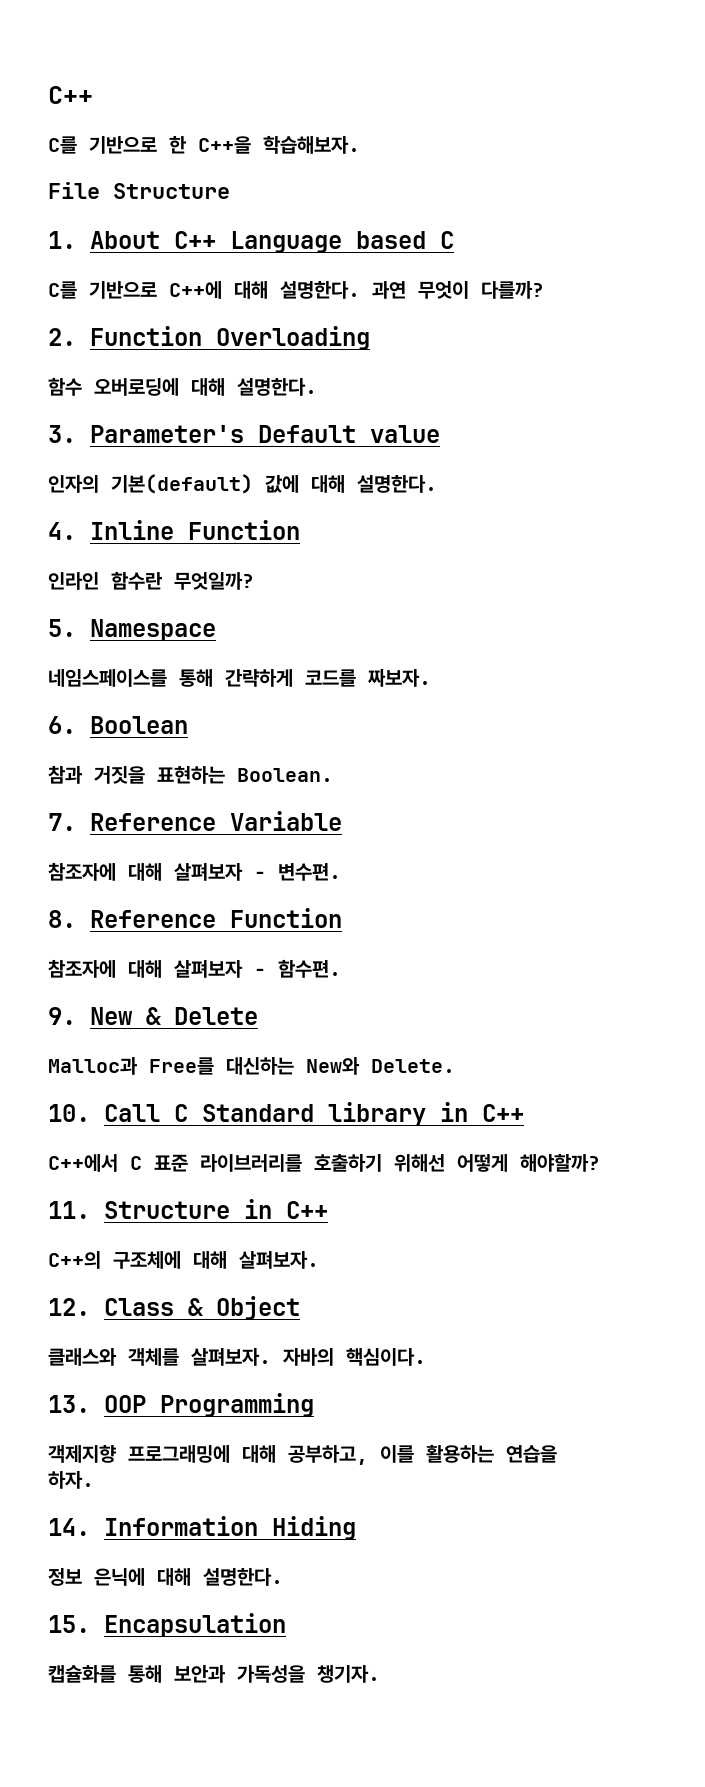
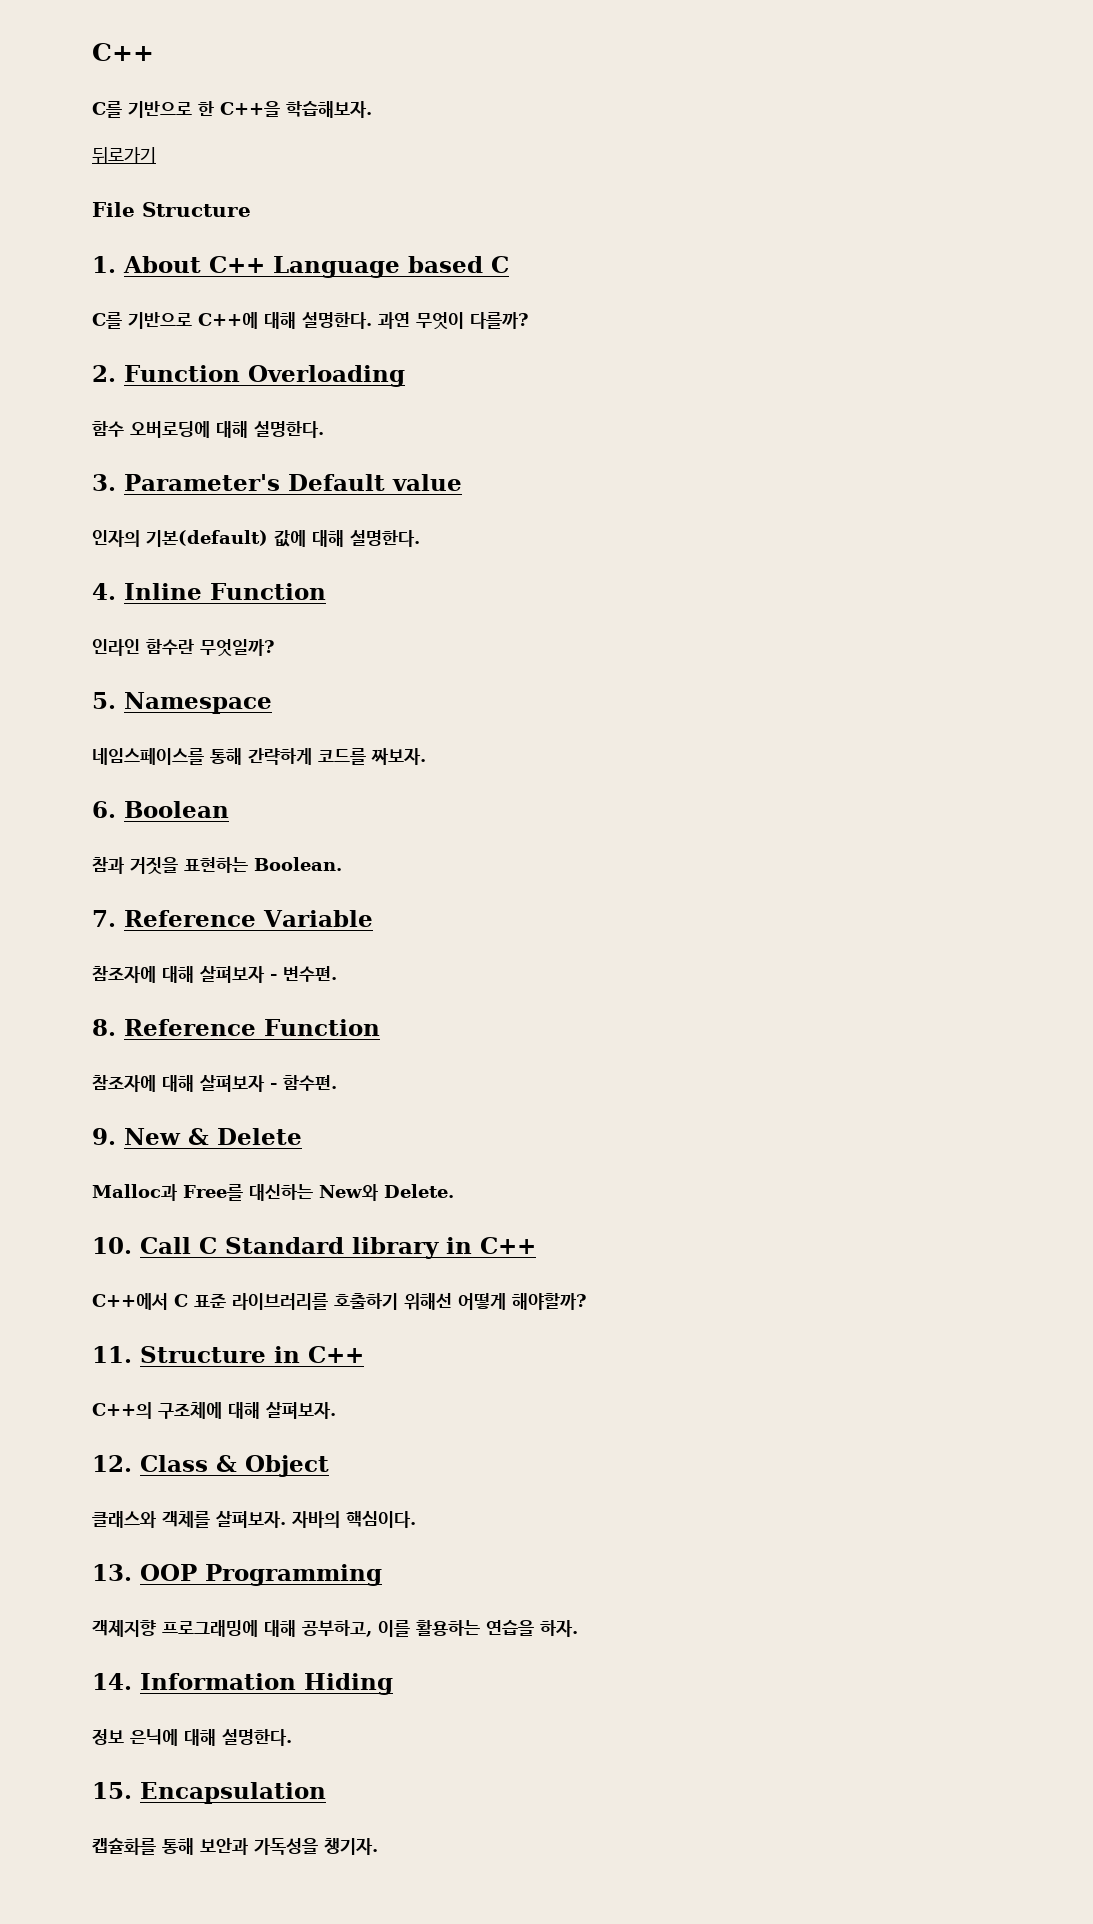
(360, 144) none -> [92,147,156,164] // 뒤로가기

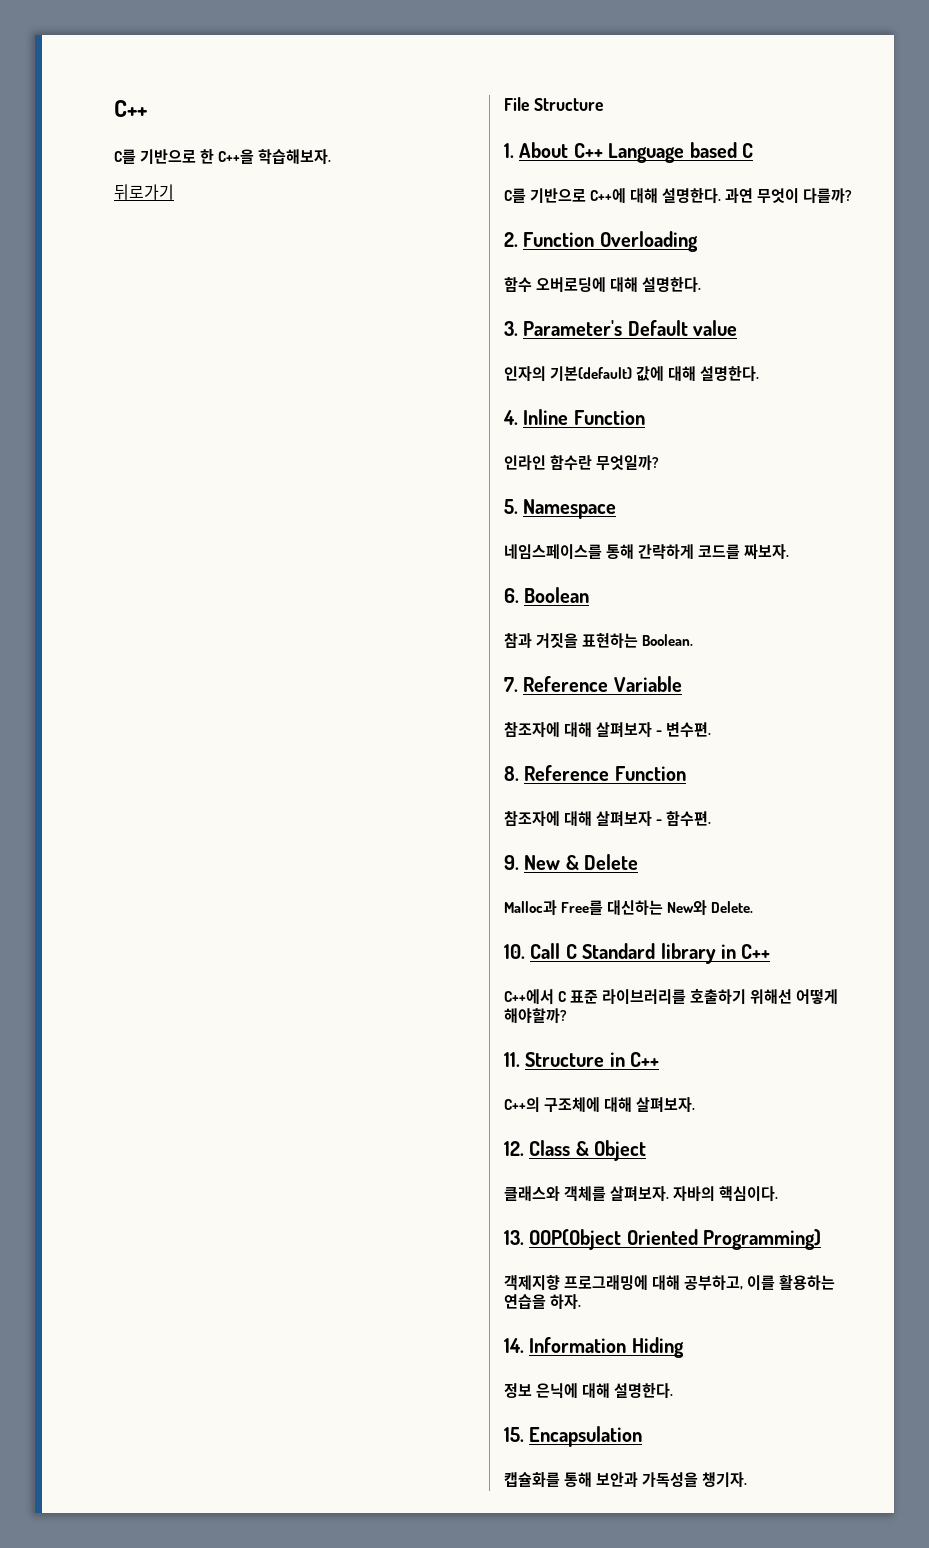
[140,1564,382,1586] OOP Programming -> [529,1229,822,1250] OOP(Object Oriented Programming)

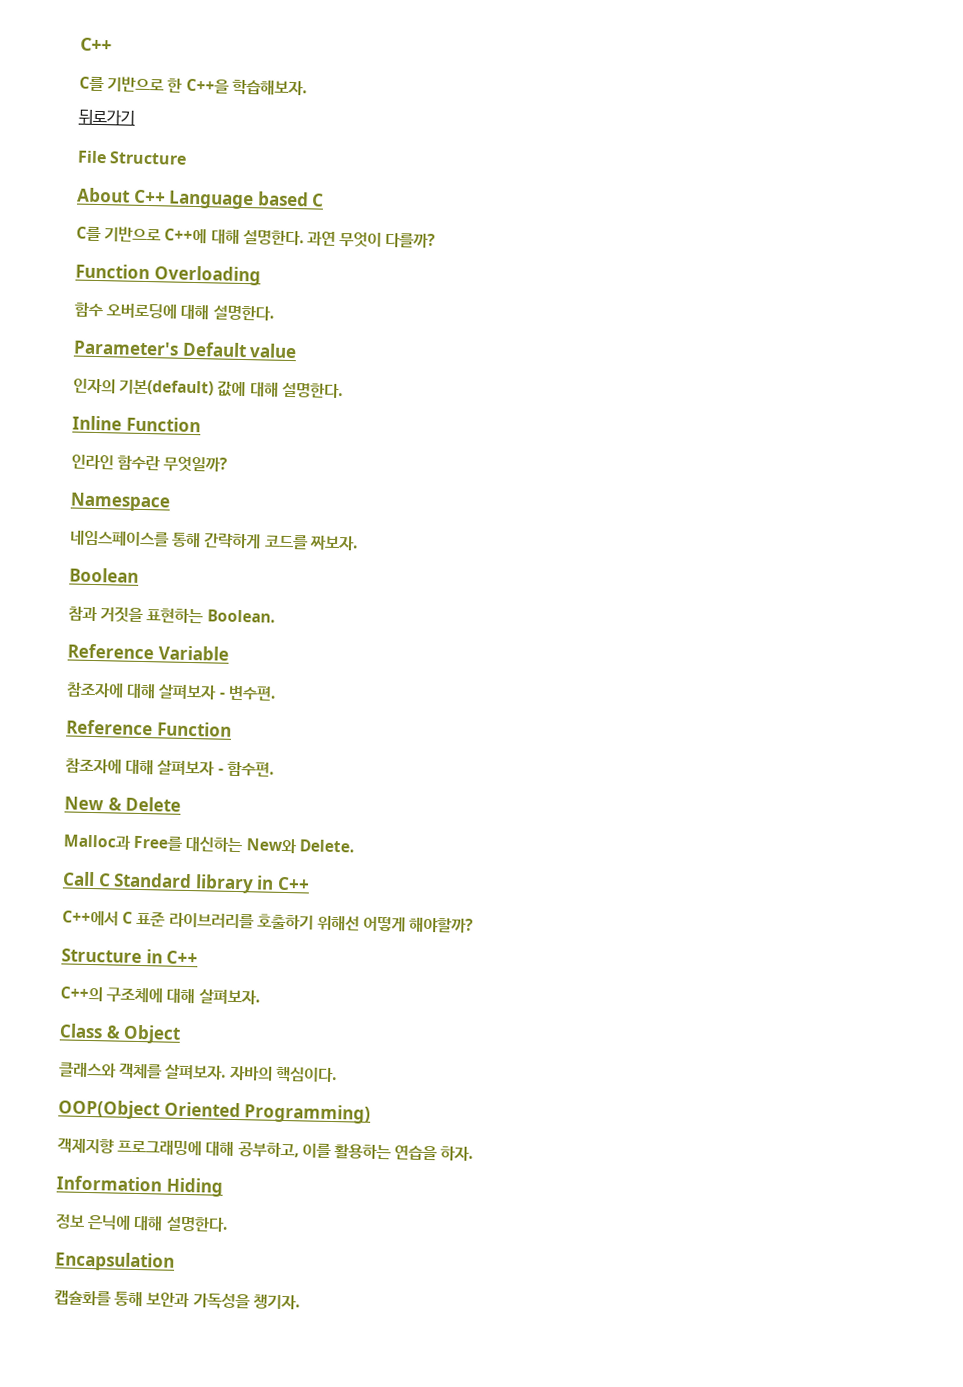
[504,143,514,158] 1. -> (188, 158) none
[504,232,518,247] 2. -> (437, 240) none
[504,321,518,336] 3. -> (274, 313) none
[503,410,518,425] 4. -> (343, 390) none
[504,499,518,514] 5. -> (229, 464) none
[504,588,519,603] 6. -> (358, 543) none
[504,677,518,692] 7. -> (275, 616) none
[504,766,519,781] 8. -> (276, 692) none
[504,855,519,870] 9. -> (274, 769) none
[504,944,525,959] 10. -> (354, 846) none
[504,1052,520,1067] 11. -> (475, 925) none
[504,1141,524,1156] 12. -> (260, 997) none
[504,1230,524,1245] 13. -> (337, 1075) none
[504,1338,524,1353] 14. -> (474, 1153) none
[504,1427,524,1442] 15. -> (228, 1224) none

